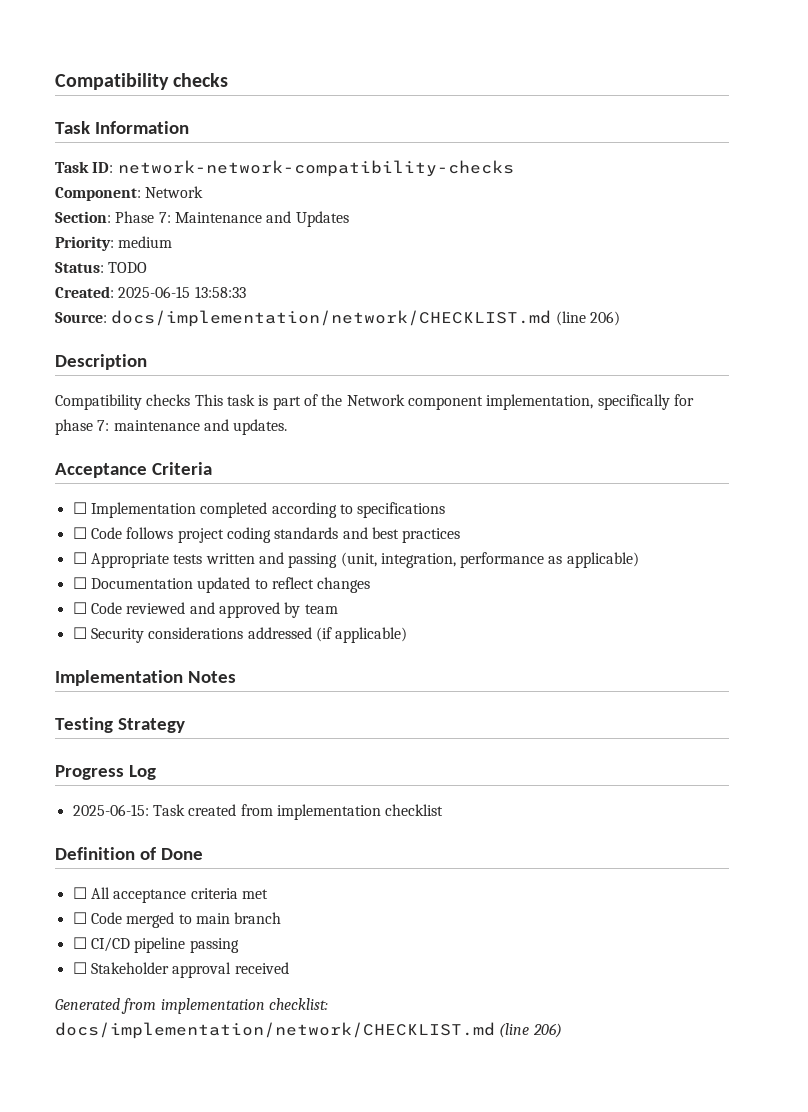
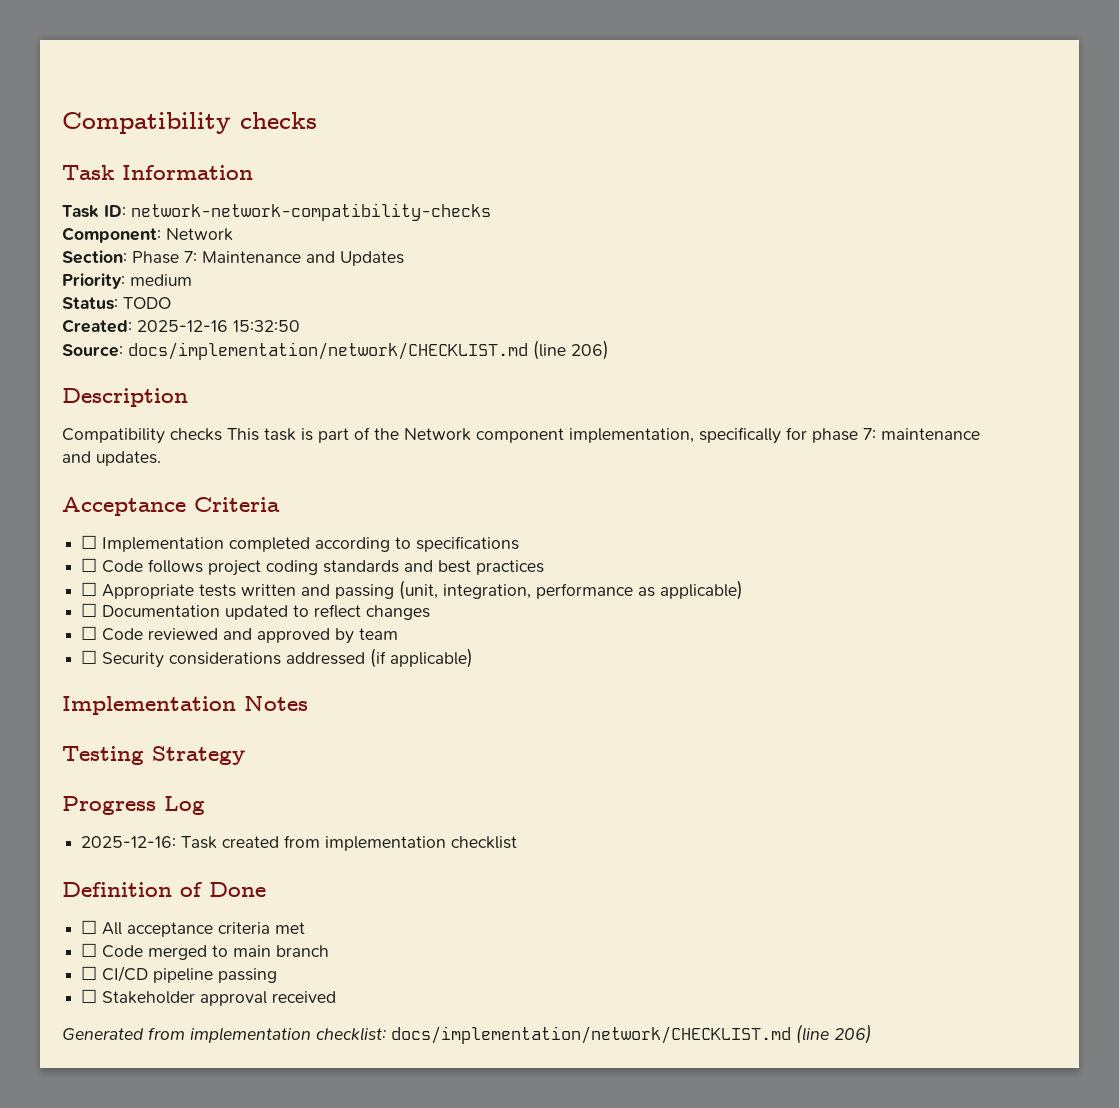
[118,286,246,298] 2025-06-15 13:58:33 -> [137,320,300,332] 2025-12-16 15:32:50
[72,804,149,816] 2025-06-15: -> [81,836,177,848] 2025-12-16:

